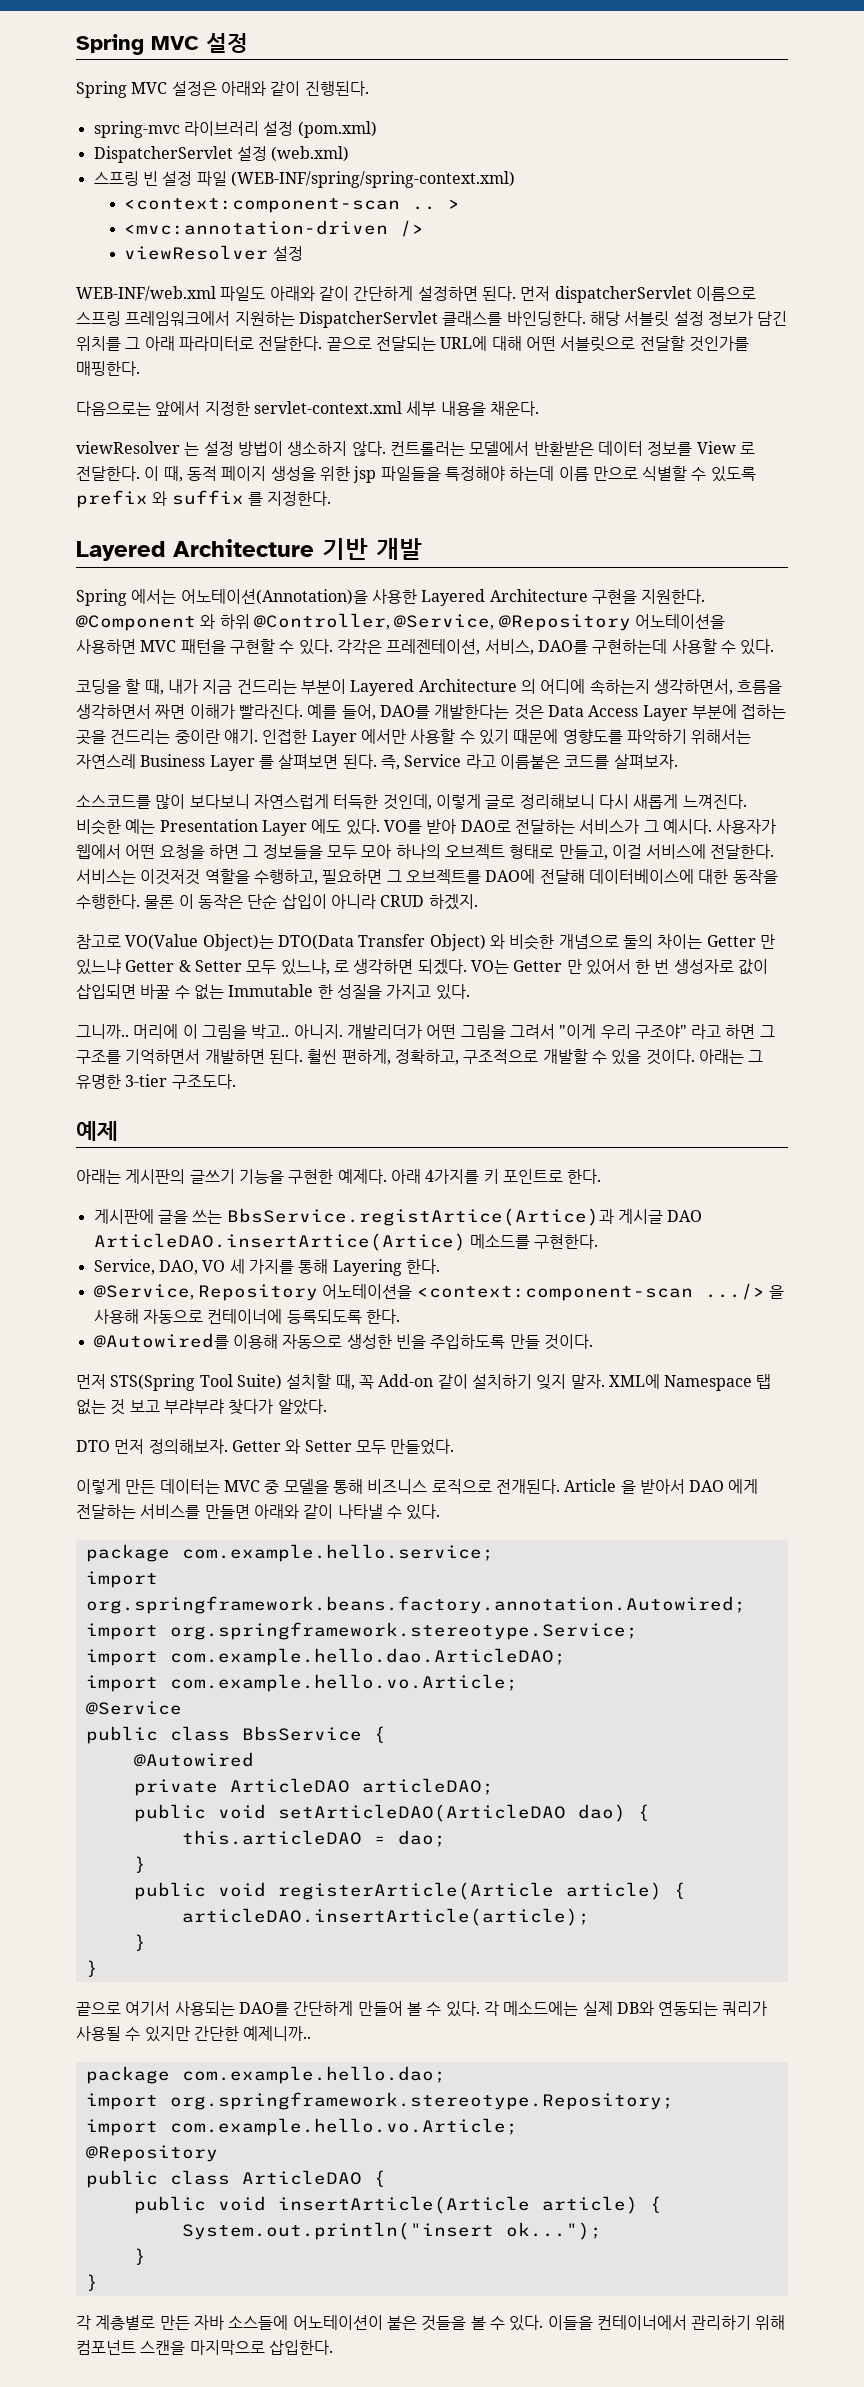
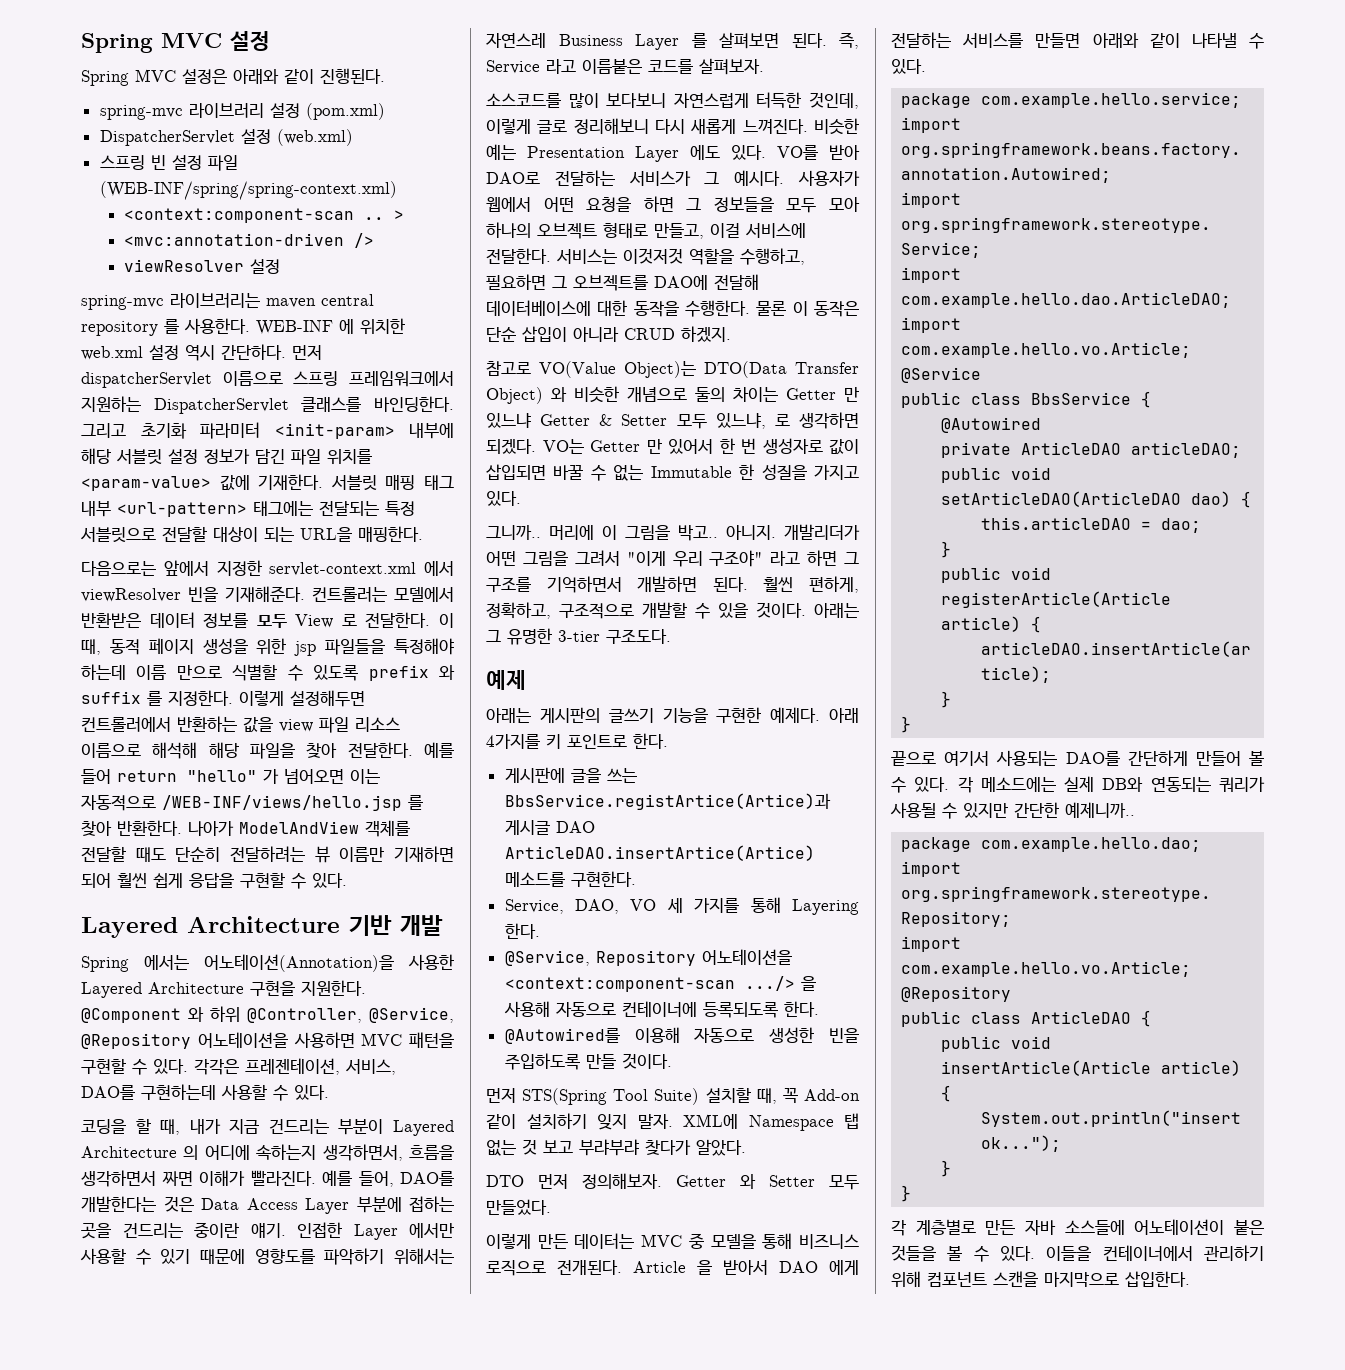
[76,286,516,301] WEB-INF/web.xml 파일도 아래와 같이 간단하게 설정하면 된다. -> [81,293,374,310] [81,318,405,336] [81,344,286,361] spring-mvc 라이브러리는 maven central repository 를 사용한다. WEB-INF 에 위치한 web.xml 설정 역시 간단하다.
(586, 318) none -> [81,422,454,439] 그리고 초기화 파라미터 <init-param> 내부에
[76,336,749,352] 위치를 그 아래 파라미터로 전달한다. 끝으로 전달되는 URL에 대해 어떤 서블릿으로 전달할 것인가를 -> [291,449,372,465] [81,474,454,491] [81,501,415,517] [80,526,352,543] 파일 위치를 <param-value> 값에 기재한다. 서블릿 매핑 태그 내부 <url-pattern> 태그에는 전달되는 특정 서블릿으로 전달할 대상이 되는 URL을
[406,401,539,416] [76,441,386,456] 세부 내용을 채운다. // viewResolver 는 설정 방법이 생소하지 않다. -> [424,561,454,576] [81,586,305,602] 에서 viewResolver 빈을 기재해준다.
(693, 448) none -> [256,614,287,628] 모두
(332, 498) none -> [239,690,365,707] [81,716,400,733] [81,742,454,759] [81,769,380,784] [81,795,423,811] [81,820,410,837] [81,846,454,863] [81,872,347,889] 이렇게 설정해두면 컨트롤러에서 반환하는 값을 view 파일 리소스 이름으로 해석해 해당 파일을 찾아 전달한다. 예를 들어 return "hello" 가 넘어오면 이는 자동적으로 /WEB-INF/views/hello.jsp 를 찾아 반환한다. 나아가 ModelAndView 객체를 전달할 때도 단순히 전달하려는 뷰 이름만 기재하면 되어 훨씬 쉽게 응답을 구현할 수 있다.

